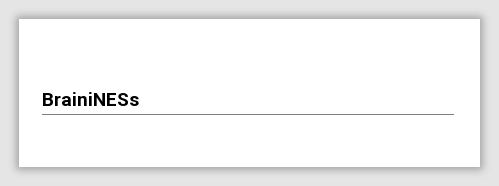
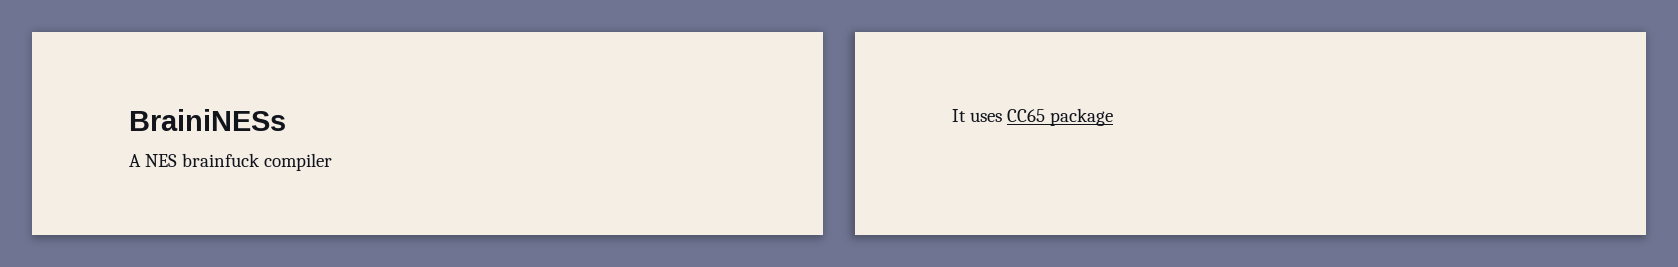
(139, 99) none -> [129,153,333,171] [952,108,1114,126] // A NES brainfuck compiler // It uses CC65 package

